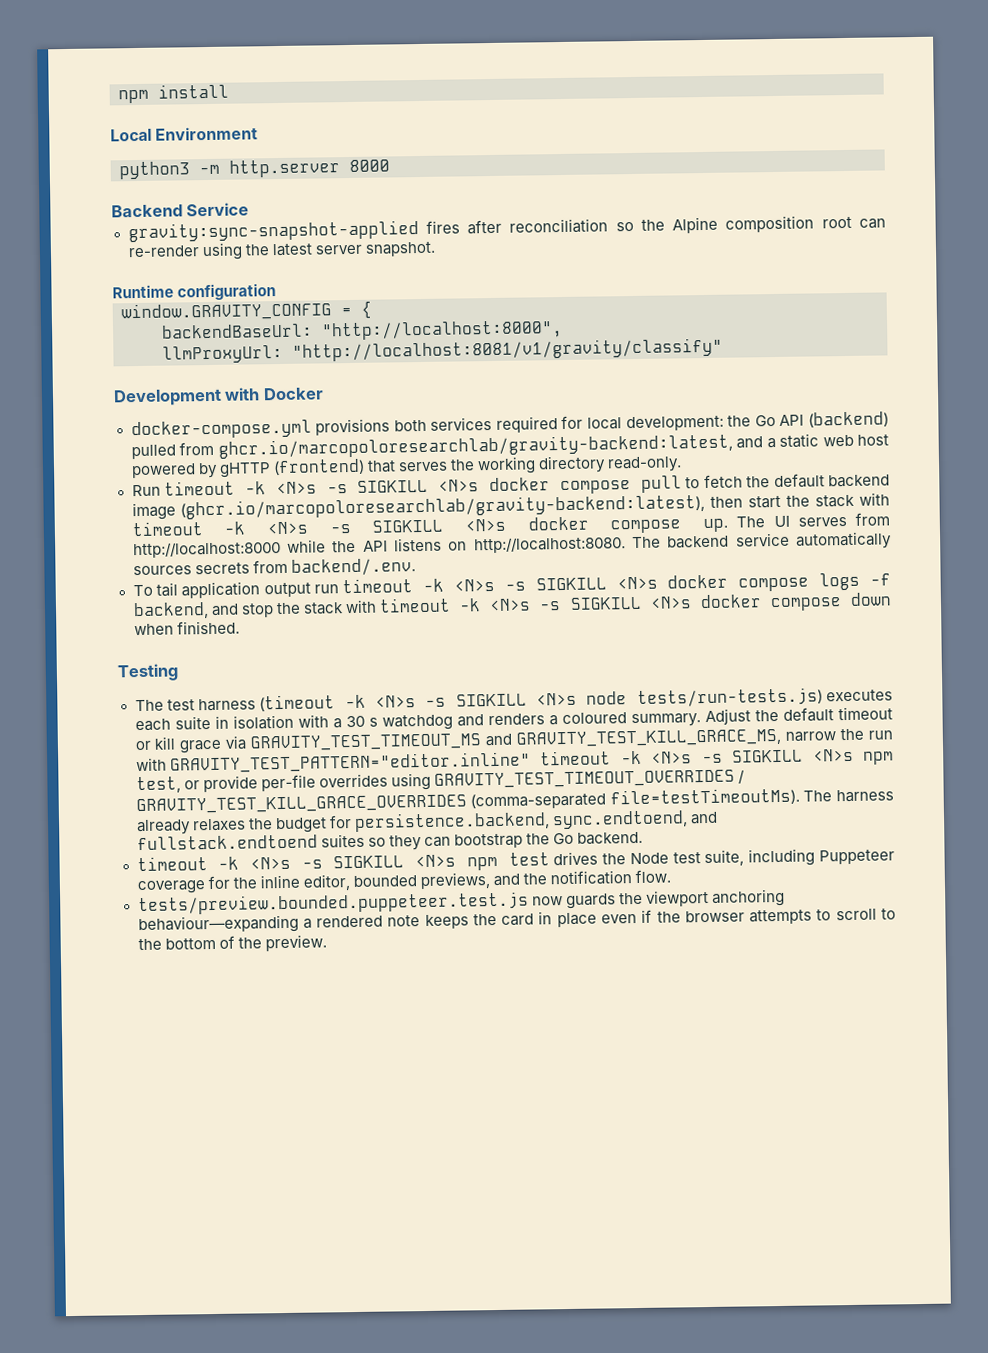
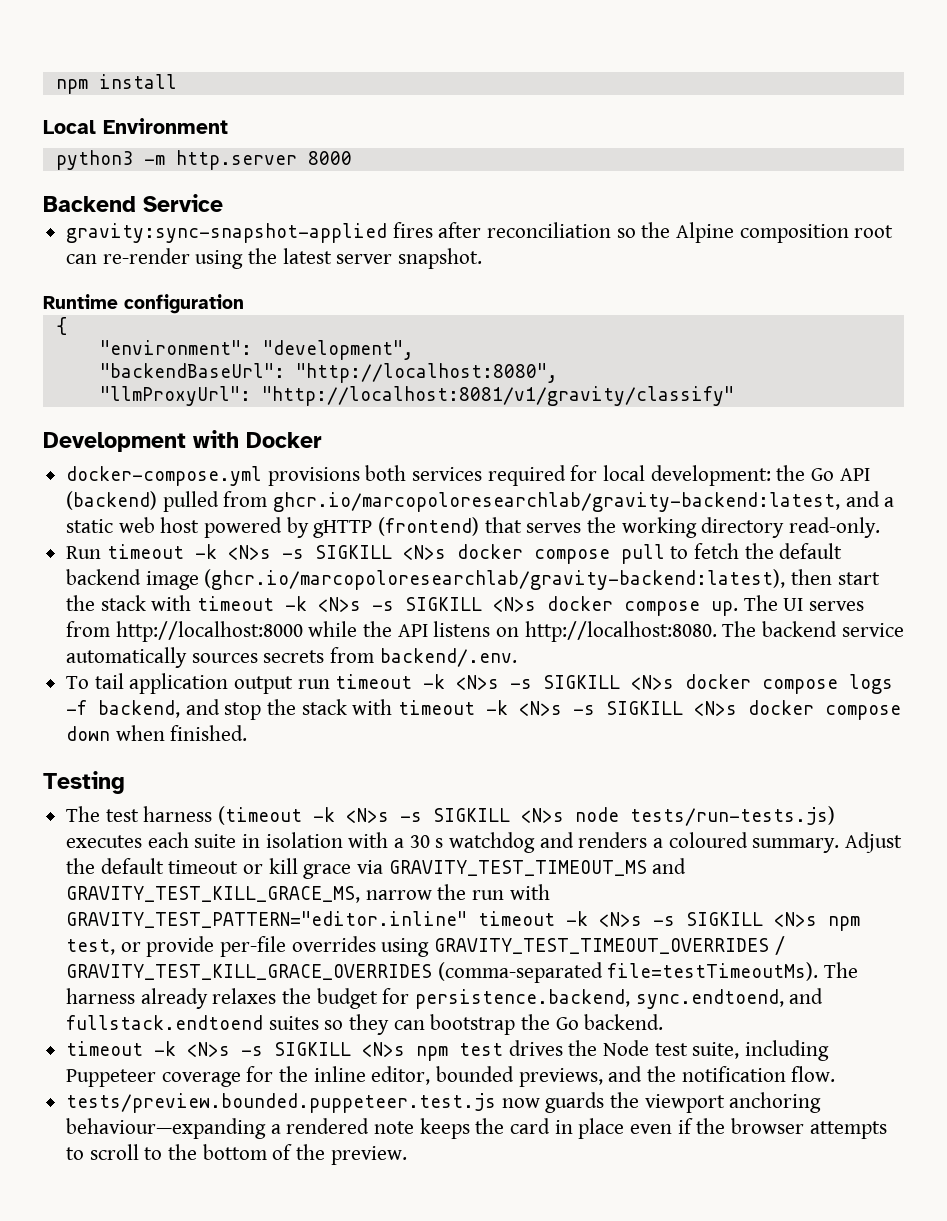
[121,301,352,322] window.GRAVITY_CONFIG = -> (244, 304) none
[162,320,563,341] [162,344,283,364] backendBaseUrl: "http://localhost:8000", // llmProxyUrl: -> [99,340,414,360] [99,363,558,383] [99,386,251,406] "environment": "development", // "backendBaseUrl": "http://localhost:8080", // "llmProxyUrl":

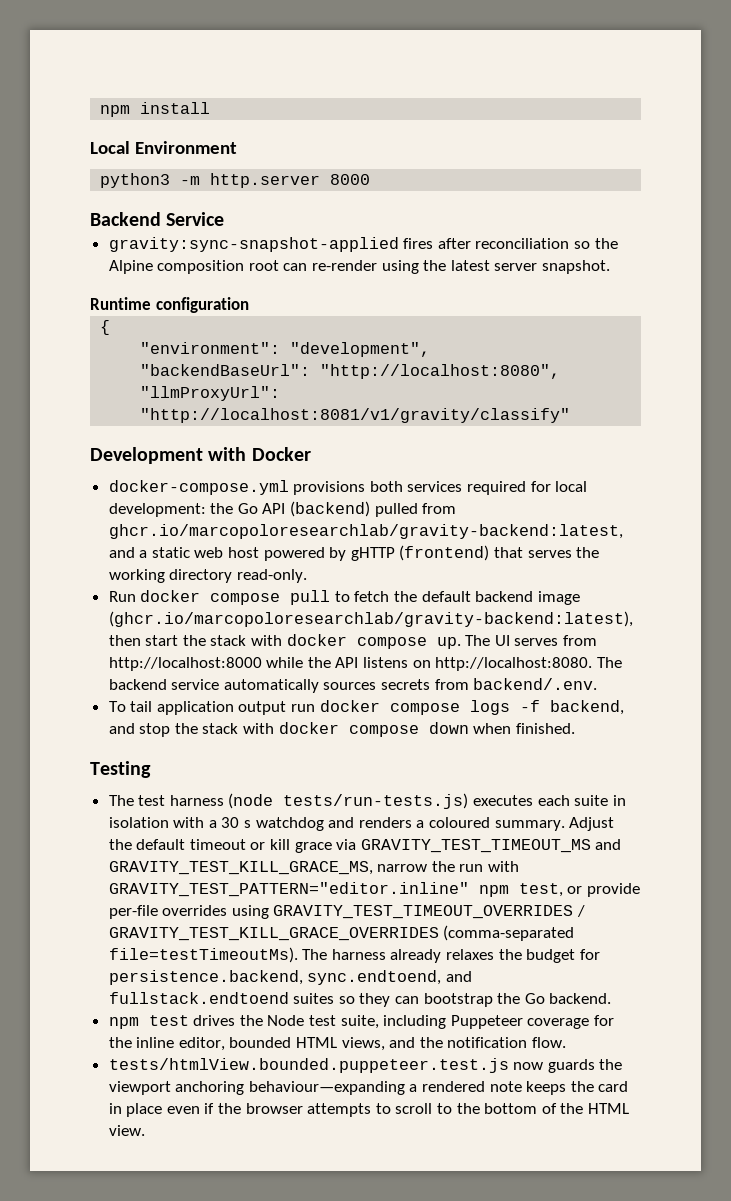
[106,544,446,560] timeout -k <N>s -s SIGKILL <N>s -> (136, 596) none
[197,596,537,612] timeout -k <N>s -s SIGKILL <N>s -> (283, 640) none
[335,674,675,690] timeout -k <N>s -s SIGKILL <N>s -> (316, 708) none
[398,700,738,716] timeout -k <N>s -s SIGKILL <N>s -> (275, 728) none
[218,806,620,825] (timeout -k <N>s -s SIGKILL <N>s node -> [228,793,274,809] (node
[478,911,818,927] timeout -k <N>s -s SIGKILL <N>s -> (469, 889) none
[66,1041,406,1057] timeout -k <N>s -s SIGKILL <N>s -> (612, 998) none
[518,1068,603,1087] previews, -> [296,1037,385,1051] HTML views,
[66,1093,497,1113] tests/preview.bounded.puppeteer.test.js -> [108,1058,509,1073] tests/htmlView.bounded.puppeteer.test.js
[330,1146,407,1165] preview. -> [587,1103,629,1114] [108,1125,145,1136] HTML view.

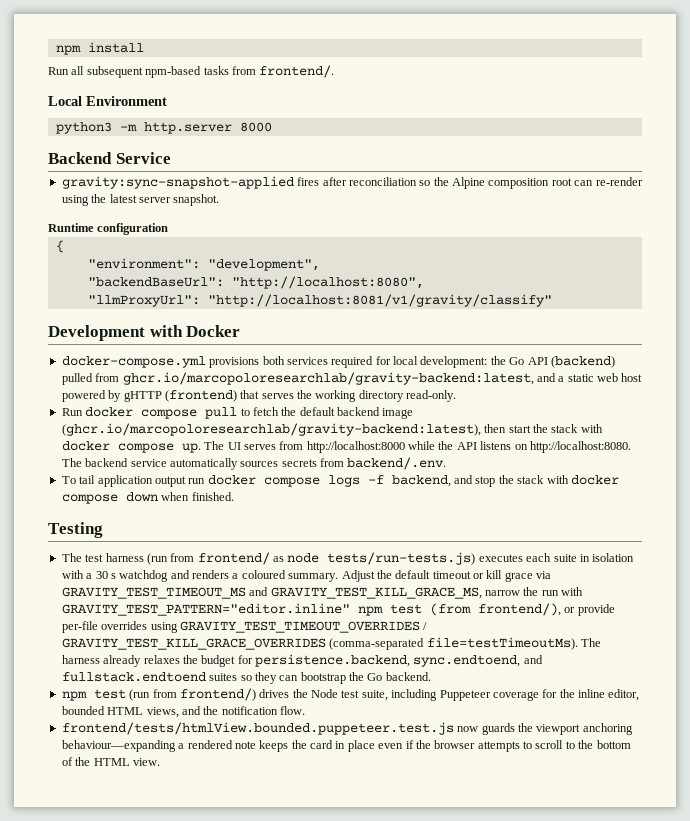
(211, 108) none -> [48,65,335,78] // Run all subsequent npm-based tasks from frontend/.
[228,793,274,809] (node -> [146,552,320,565] (run from frontend/ as node
[518,883,563,897] test, -> [389,603,561,616] test (from frontend/),
(189, 1020) none -> [129,688,256,701] (run from frontend/)
[108,1058,509,1073] tests/htmlView.bounded.puppeteer.test.js -> [61,722,454,735] frontend/tests/htmlView.bounded.puppeteer.test.js

